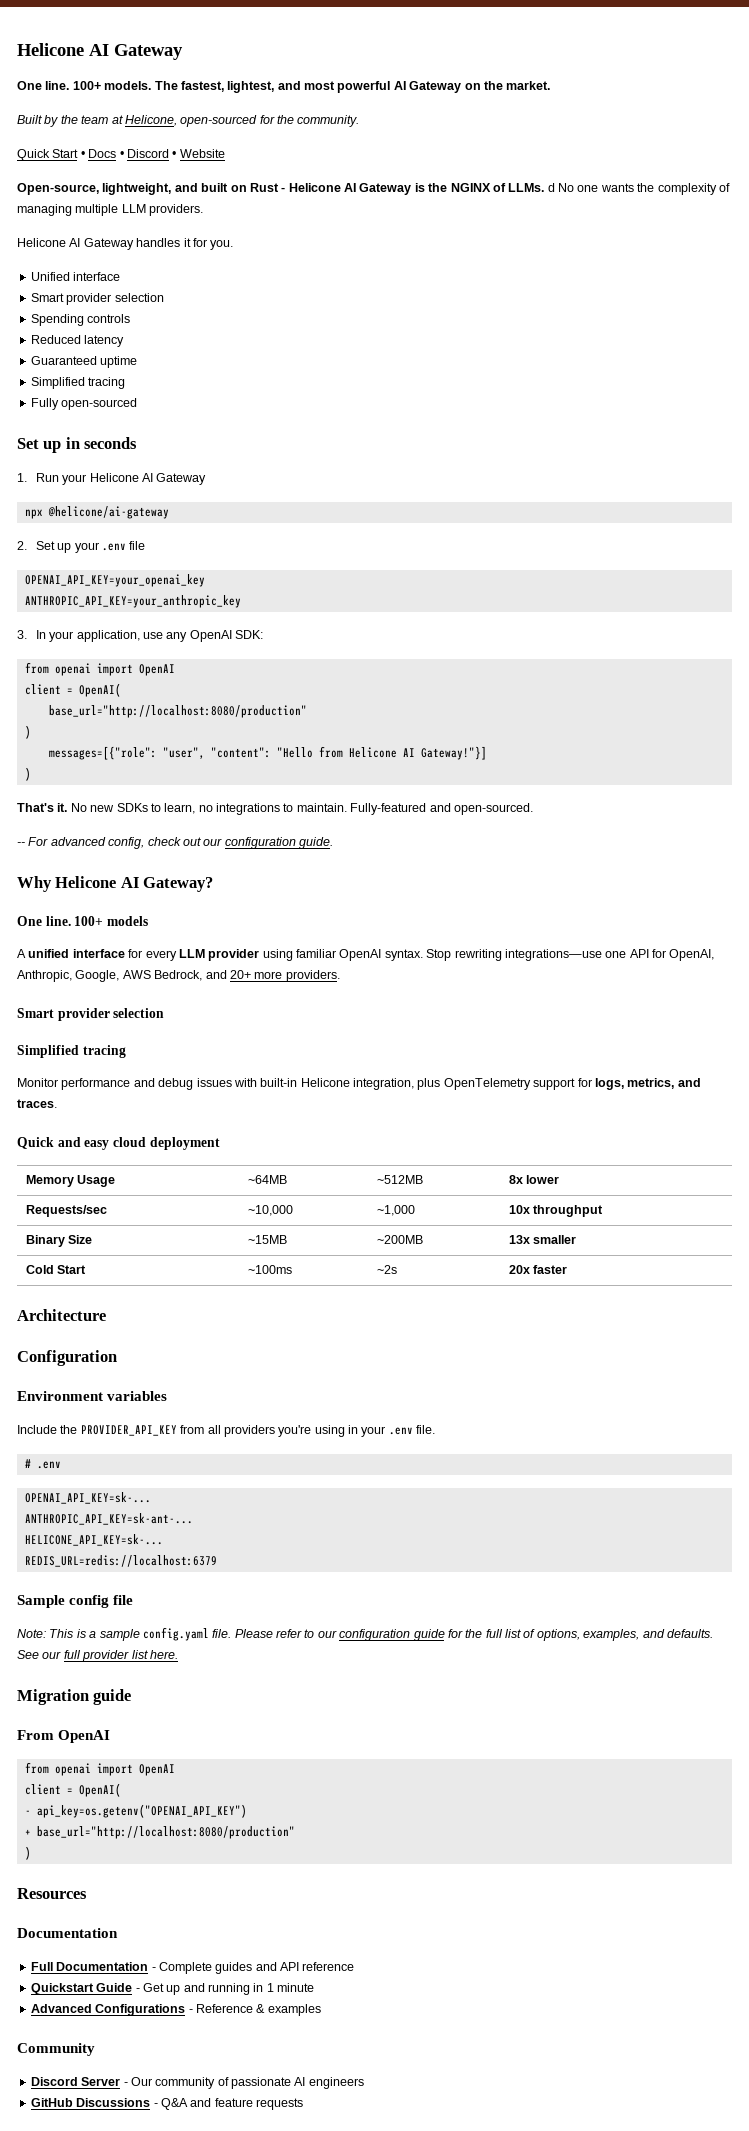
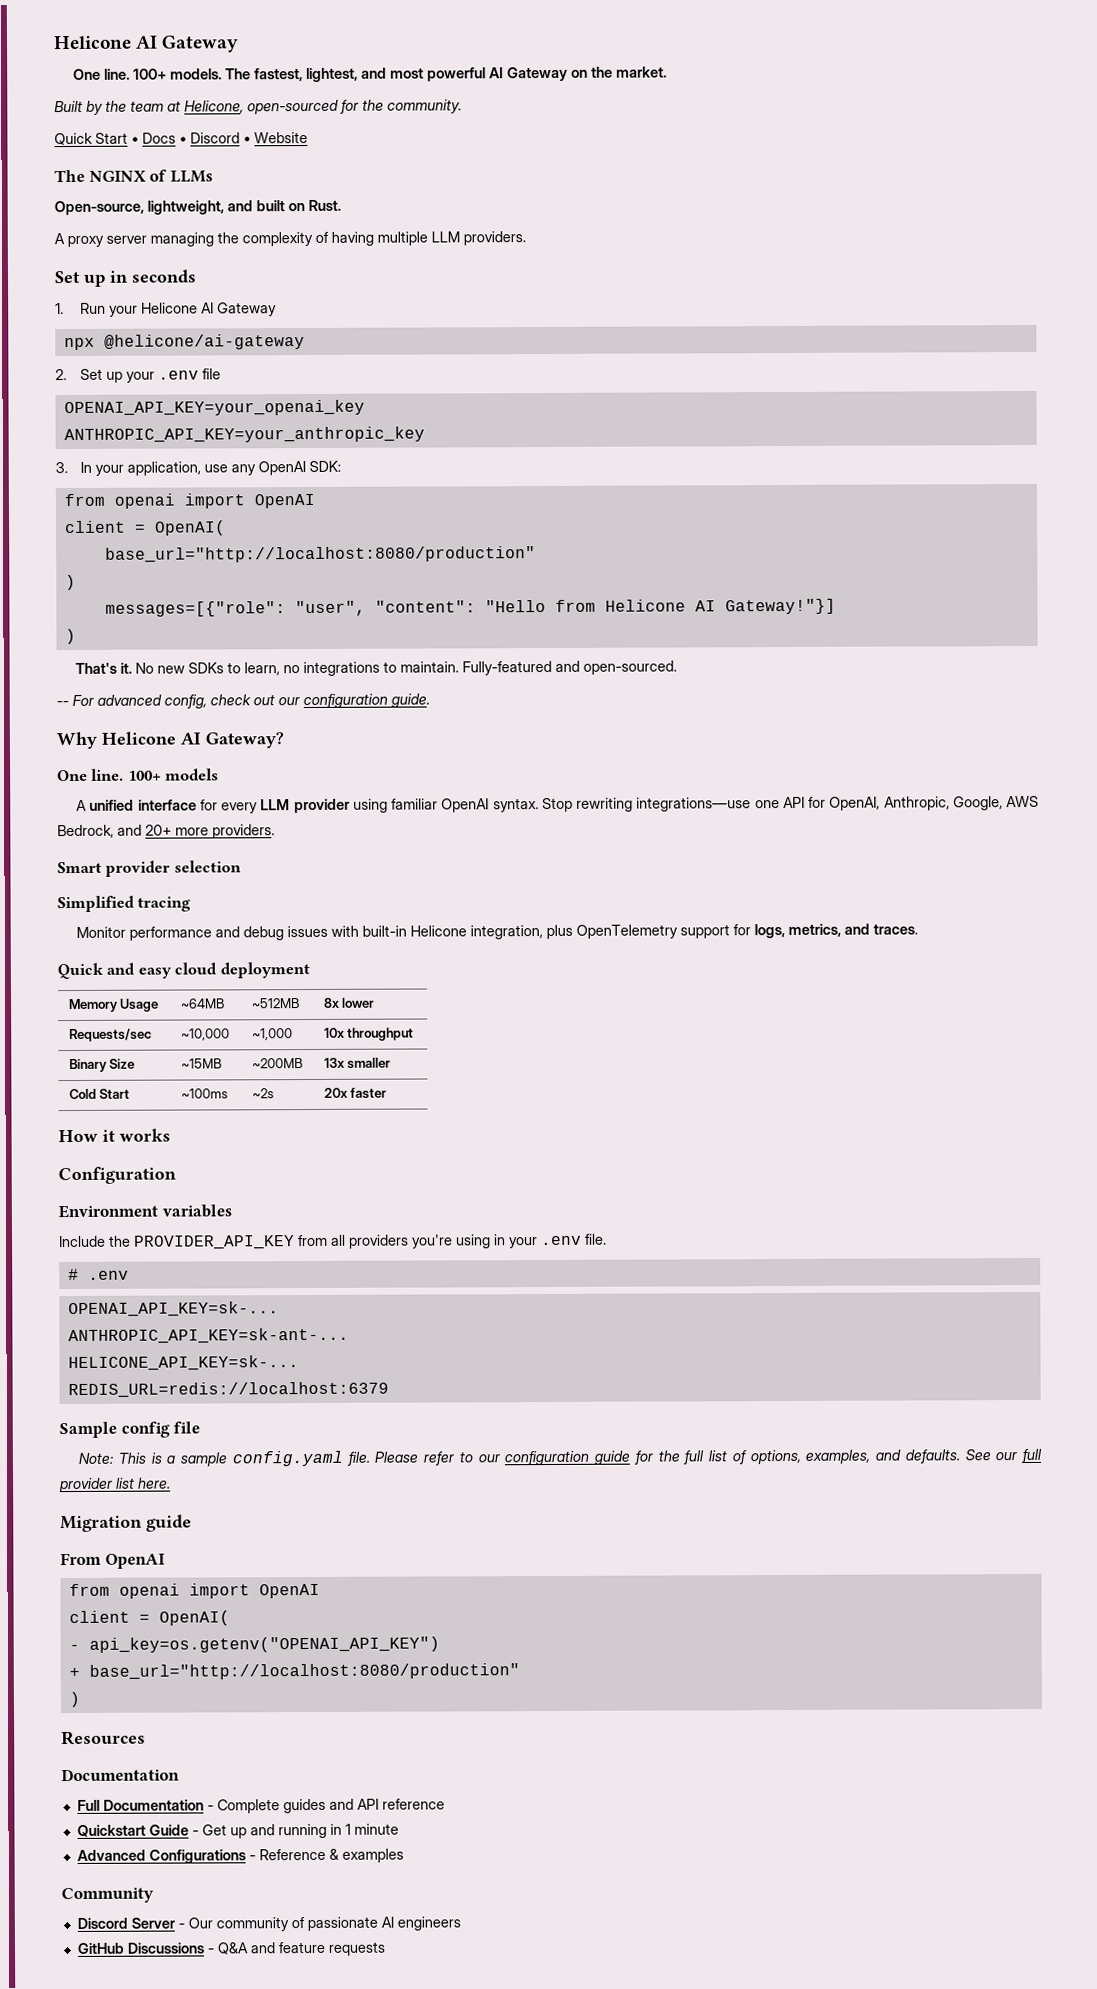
(225, 153) none -> [54,169,213,183] // The NGINX of LLMs
[249,183,634,195] Rust - Helicone AI Gateway is the NGINX of LLMs. d No one wants -> [308,199,341,211] [54,232,214,248] Rust. // A proxy server managing
[17,204,72,216] managing -> [331,231,374,246] having
[17,238,234,250] [30,272,121,281] [30,293,164,305] [30,314,131,326] [30,335,125,347] [30,356,138,368] [30,377,126,389] [30,398,138,410] // Helicone AI Gateway handles it for you. // Unified interface // Smart provider selection // Spending controls // Reduced latency // Guaranteed uptime // Simplified tracing // Fully open-sourced -> (526, 238) none
[17,1309,106,1321] Architecture -> [58,1128,171,1143] How it works

